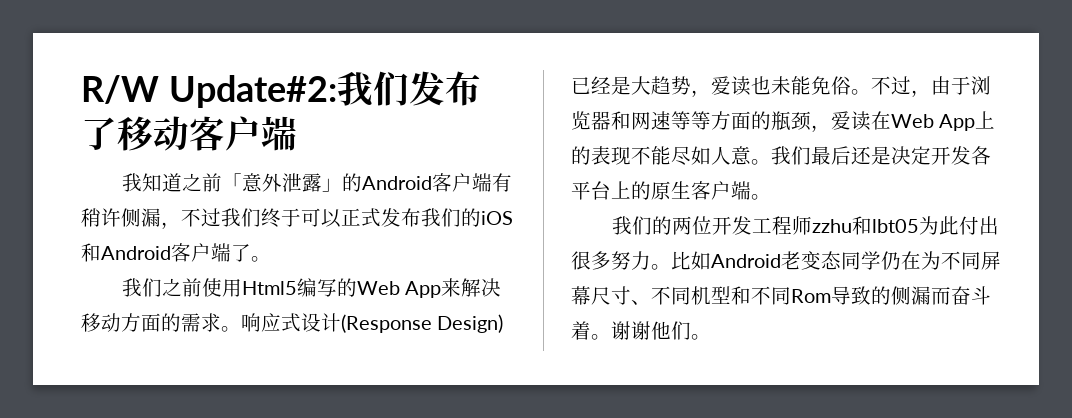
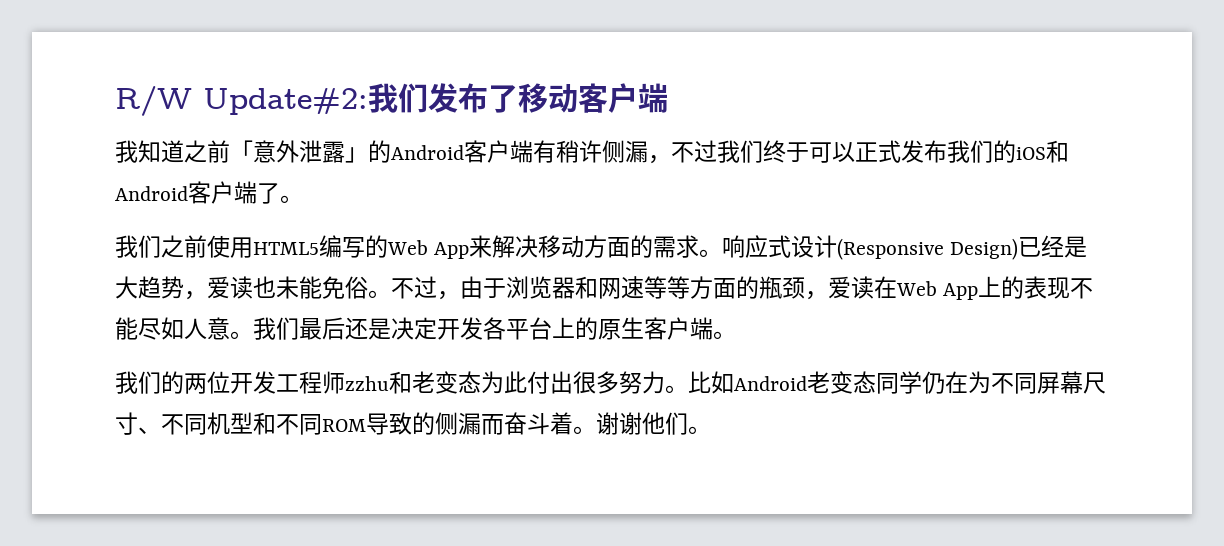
[241,281,297,295] Html5 -> [253,242,319,255] HTML5
[341,314,432,333] (Response -> [837,238,945,260] (Responsive
[871,219,919,233] lbt05 -> [412,371,481,394] 老变态
[791,289,831,303] Rom -> [322,419,366,432] ROM

